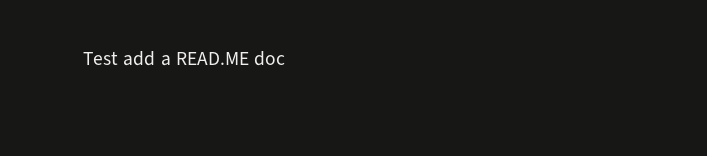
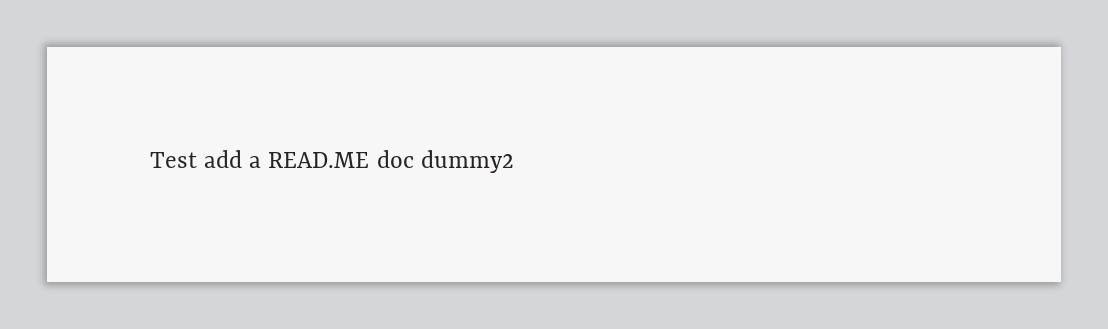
(286, 58) none -> [420,150,514,173] dummy2

